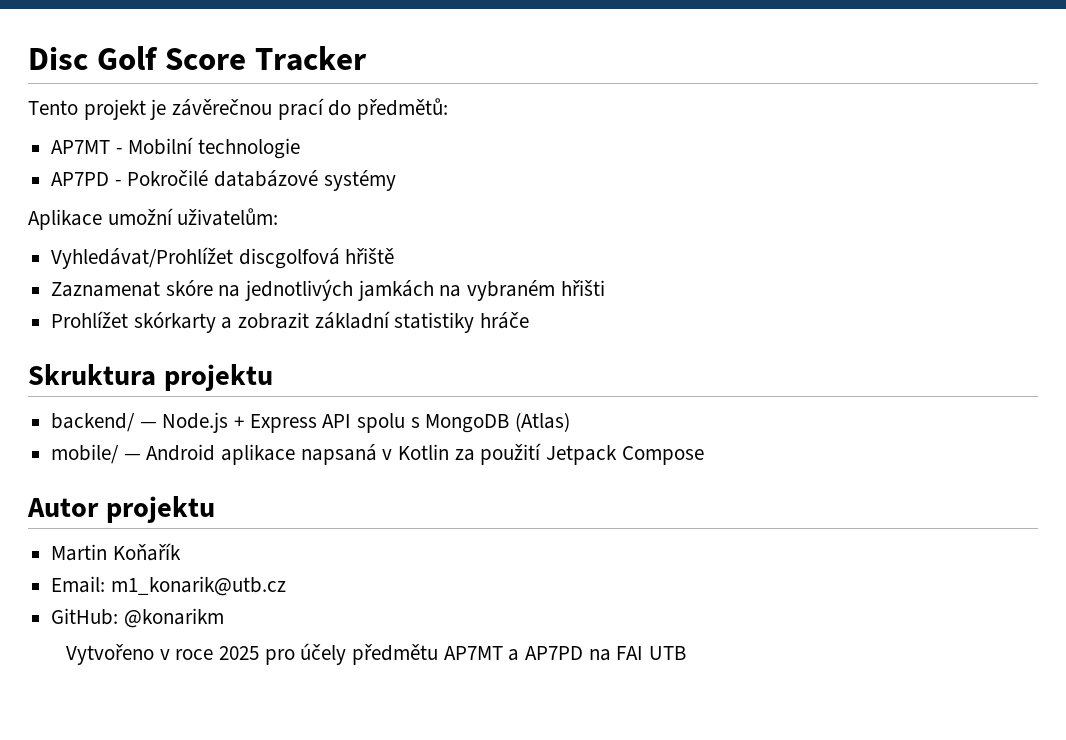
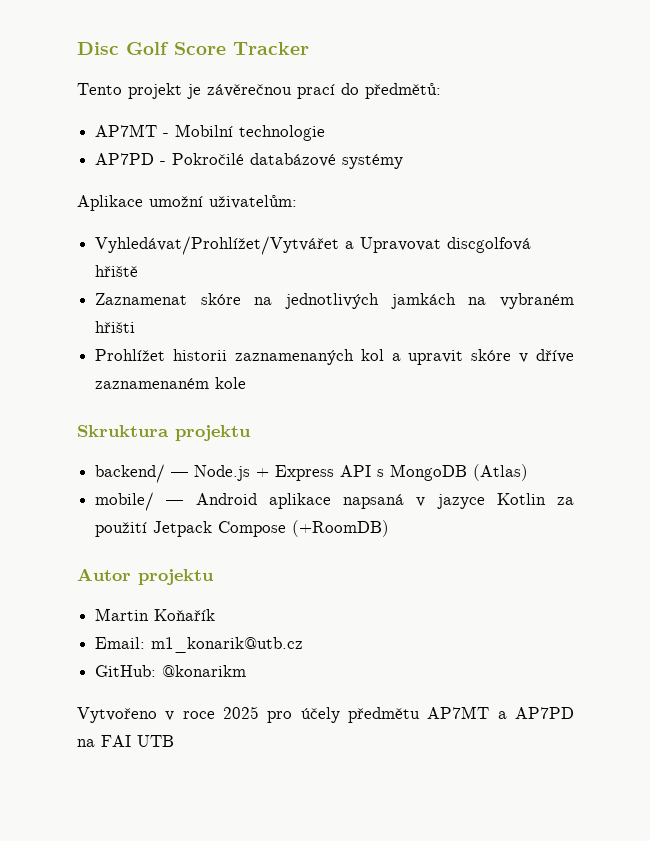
[51,247,234,269] Vyhledávat/Prohlížet -> [95,236,442,255] Vyhledávat/Prohlížet/Vytvářet a Upravovat
[133,311,530,333] skórkarty a zobrazit základní statistiky hráče -> [173,349,574,365] [95,377,247,389] historii zaznamenaných kol a upravit skóre v dříve zaznamenaném kole
[357,413,406,433] spolu -> (372, 471) none
(393, 454) none -> [436,494,485,509] jazyce
(704, 455) none -> [292,520,390,537] (+RoomDB)

